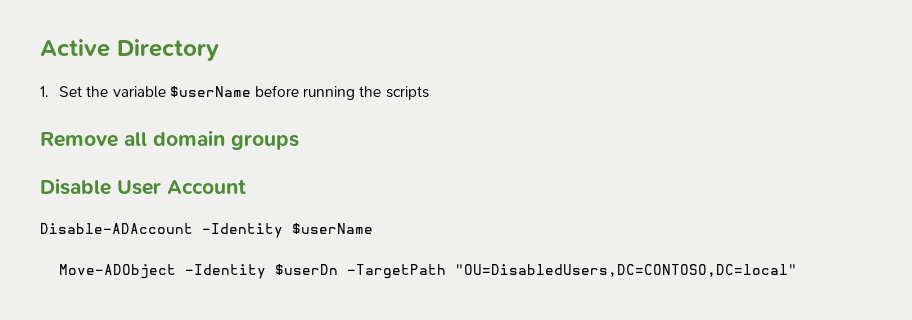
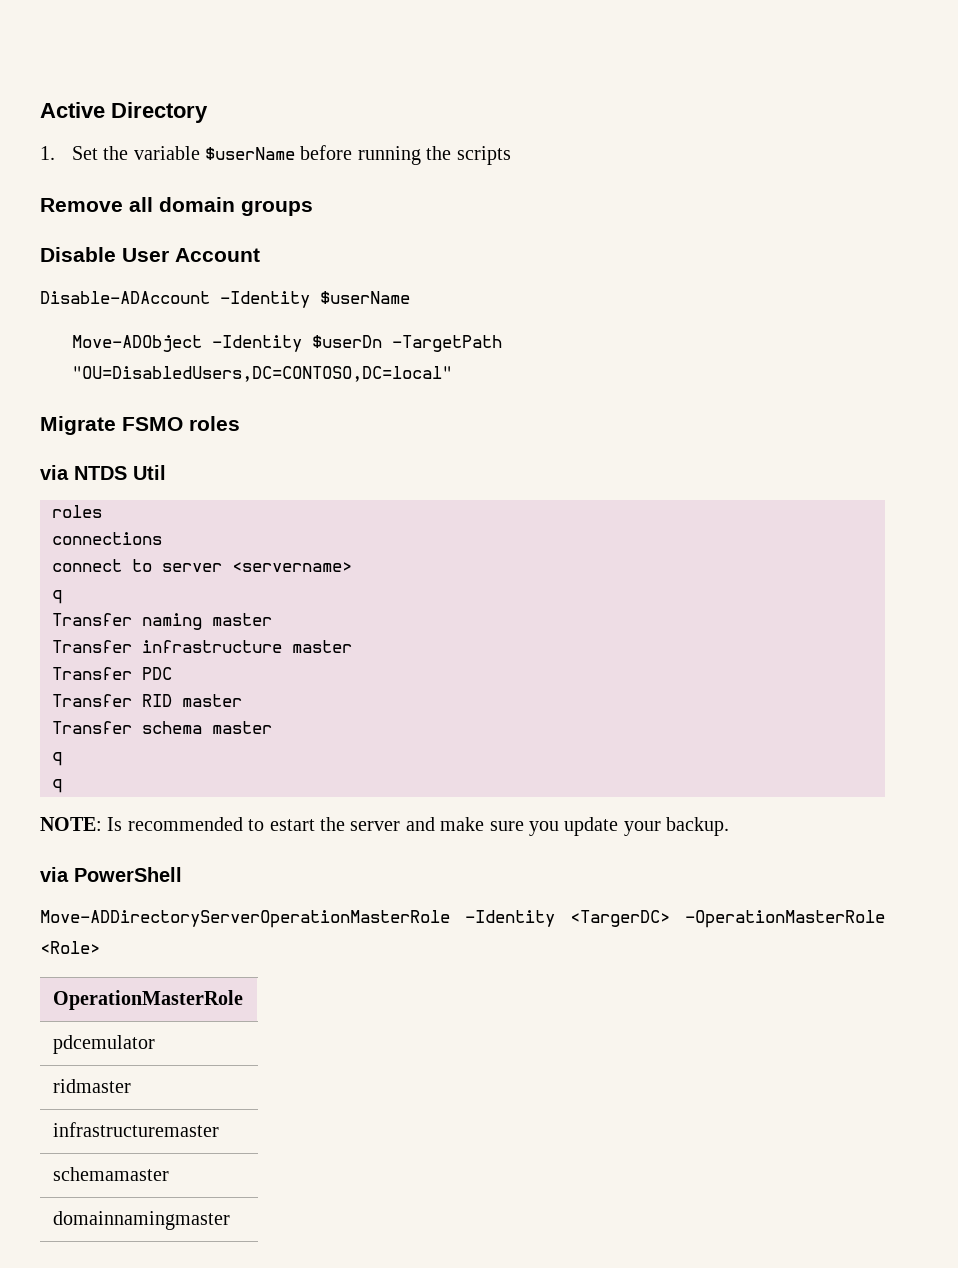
(798, 270) none -> [40,416,240,435] [40,465,166,480] [52,505,102,518] [52,532,162,545] [52,559,352,572] [52,590,62,604] [52,613,272,630] [52,640,352,653] [52,667,172,680] [52,694,242,707] [52,721,272,734] [52,752,62,766] [52,779,62,793] [40,817,730,836] [40,867,182,882] [40,910,885,928] [40,941,100,954] [53,990,244,1010] [53,1035,156,1054] [53,1079,132,1093] [53,1122,220,1137] [53,1167,170,1181] [53,1211,231,1230] // Migrate FSMO roles // via NTDS Util // roles // connections // connect to server <servername> // q // Transfer naming master // Transfer infrastructure master // Transfer PDC // Transfer RID master // Transfer schema master // q // q // NOTE: Is recommended to estart the server and make sure you update your backup. // via PowerShell // Move-ADDirectoryServerOperationMasterRole -Identity <TargerDC> -OperationMasterRole <Role> // OperationMasterRole // pdcemulator // ridmaster // infrastructuremaster // schemamaster // domainnamingmaster

